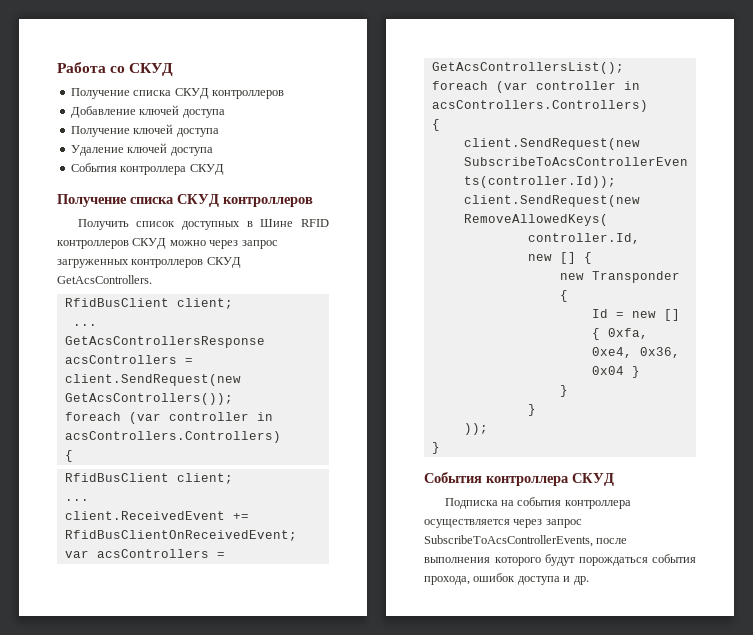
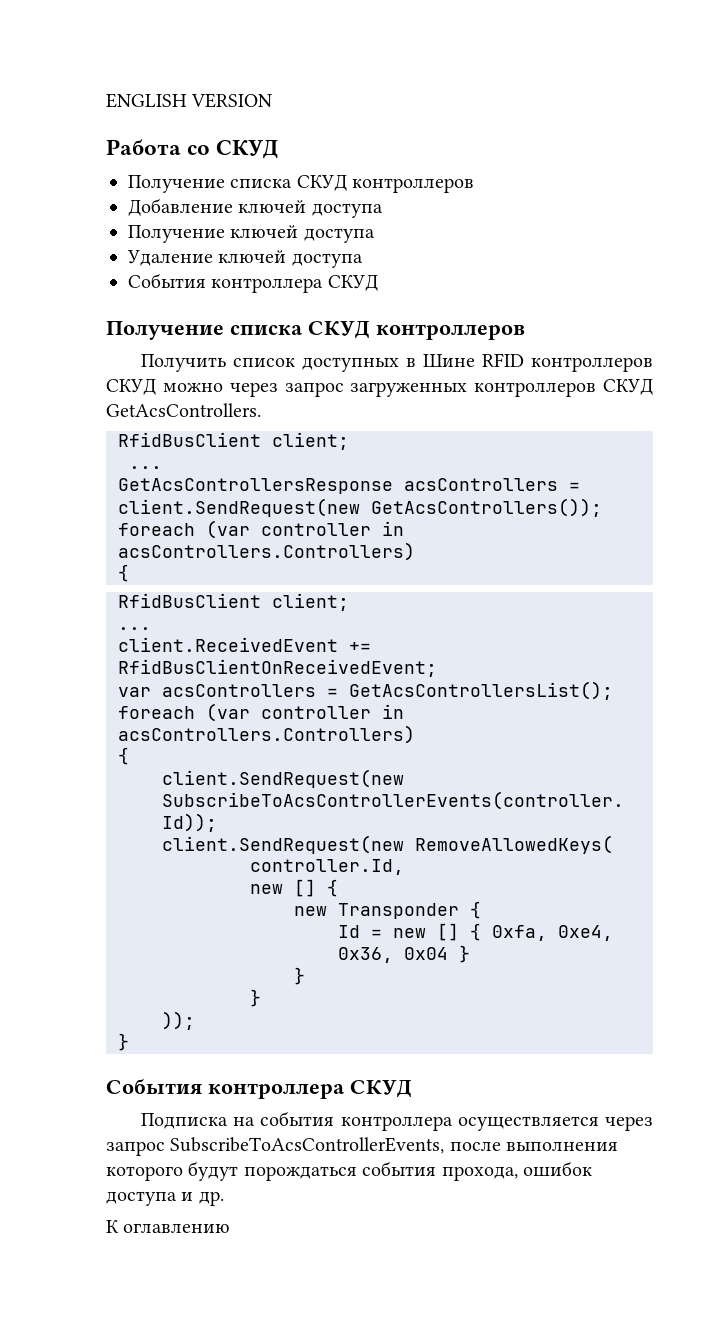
(57, 67) none -> [106,93,273,108] ENGLISH VERSION //
(589, 580) none -> [106,1220,231,1233] // К оглавлению

